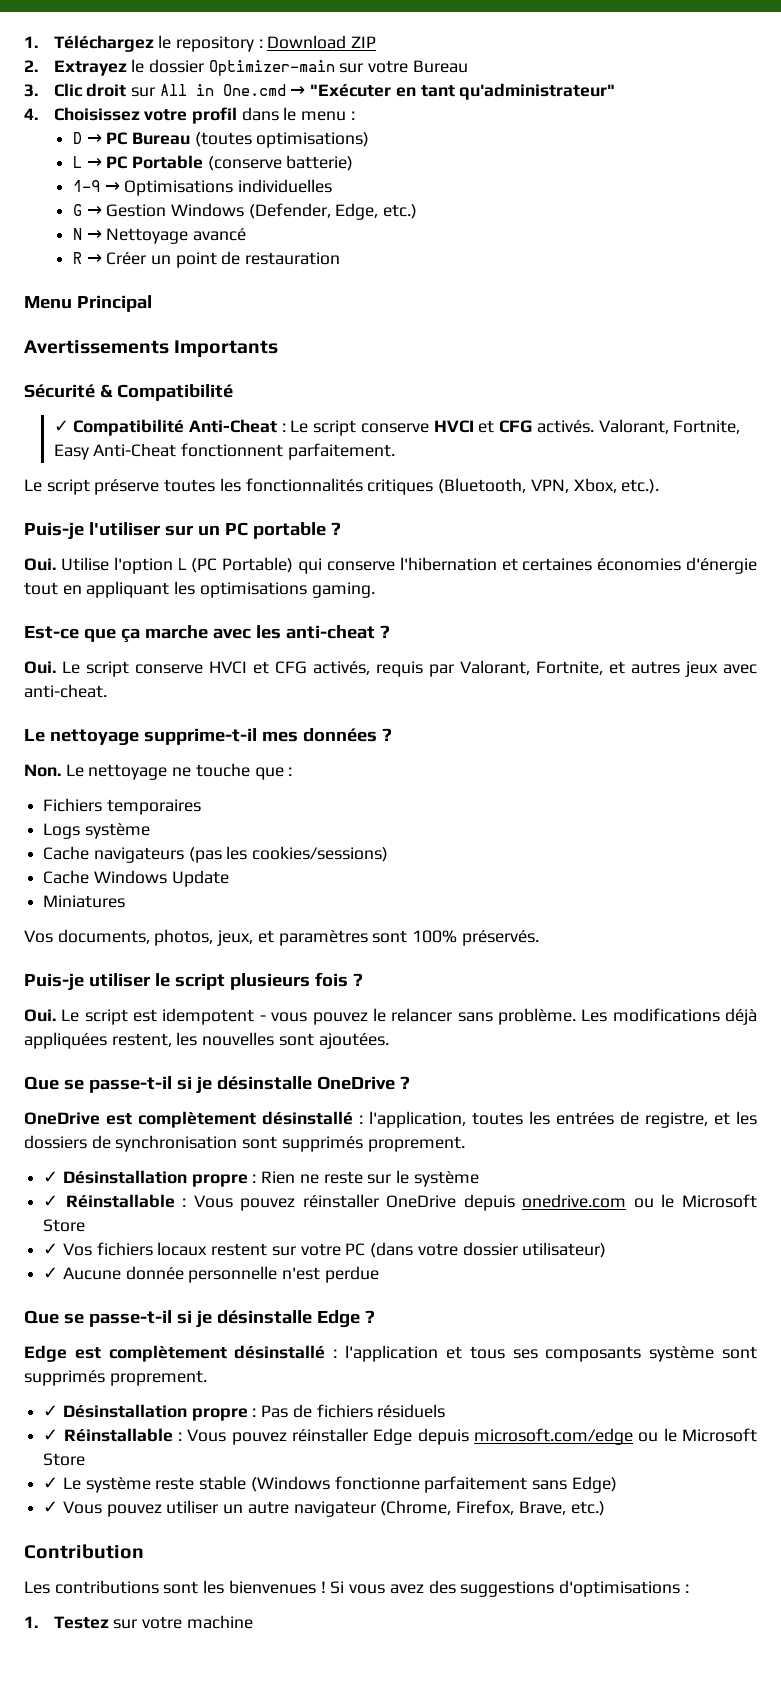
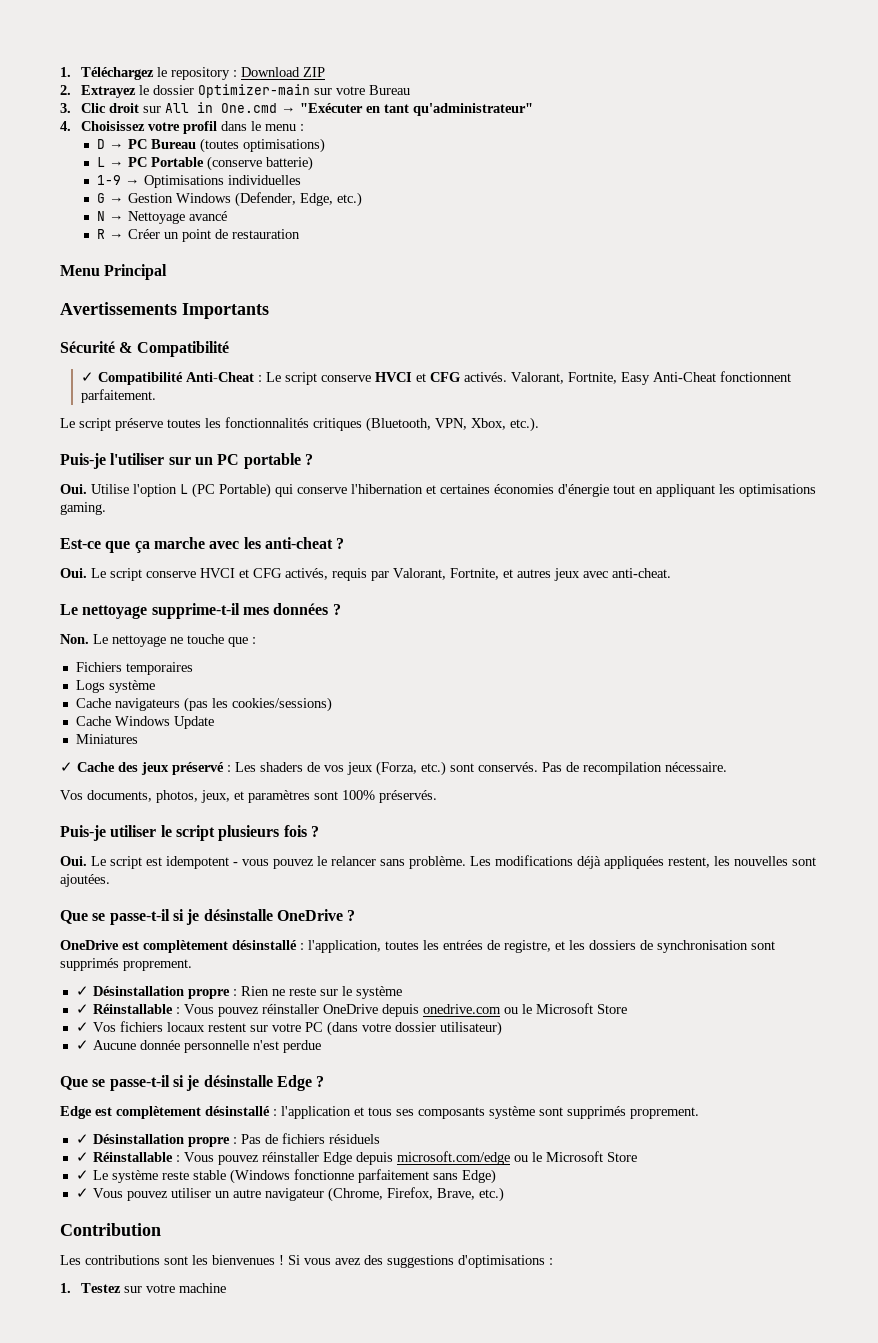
(126, 901) none -> [60,761,727,776] // ✓ Cache des jeux préservé : Les shaders de vos jeux (Forza, etc.) sont conservés. Pas de recompilation nécessaire.

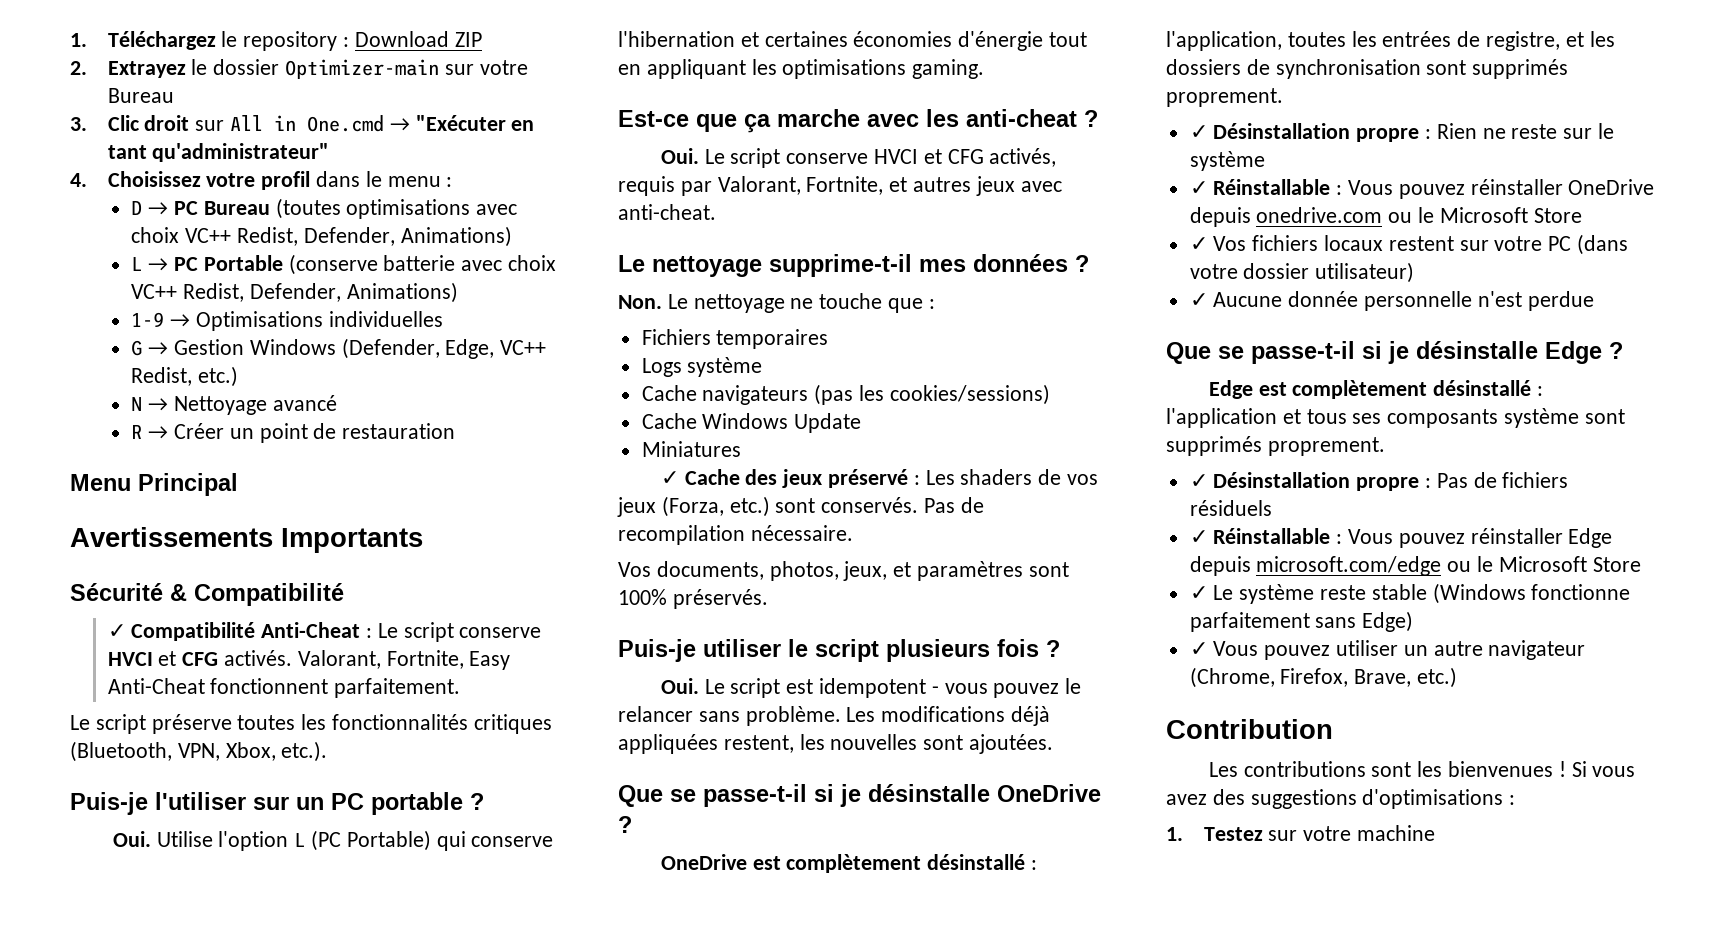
[242,138,325,153] optimisations) -> [346,199,518,219] [131,226,512,247] optimisations avec choix VC++ Redist, Defender, Animations)
[265,156,313,171] batterie) -> [383,255,556,271] [131,282,458,303] batterie avec choix VC++ Redist, Defender, Animations)
(333, 199) none -> [500,340,547,355] [131,367,193,386] VC++ Redist,

